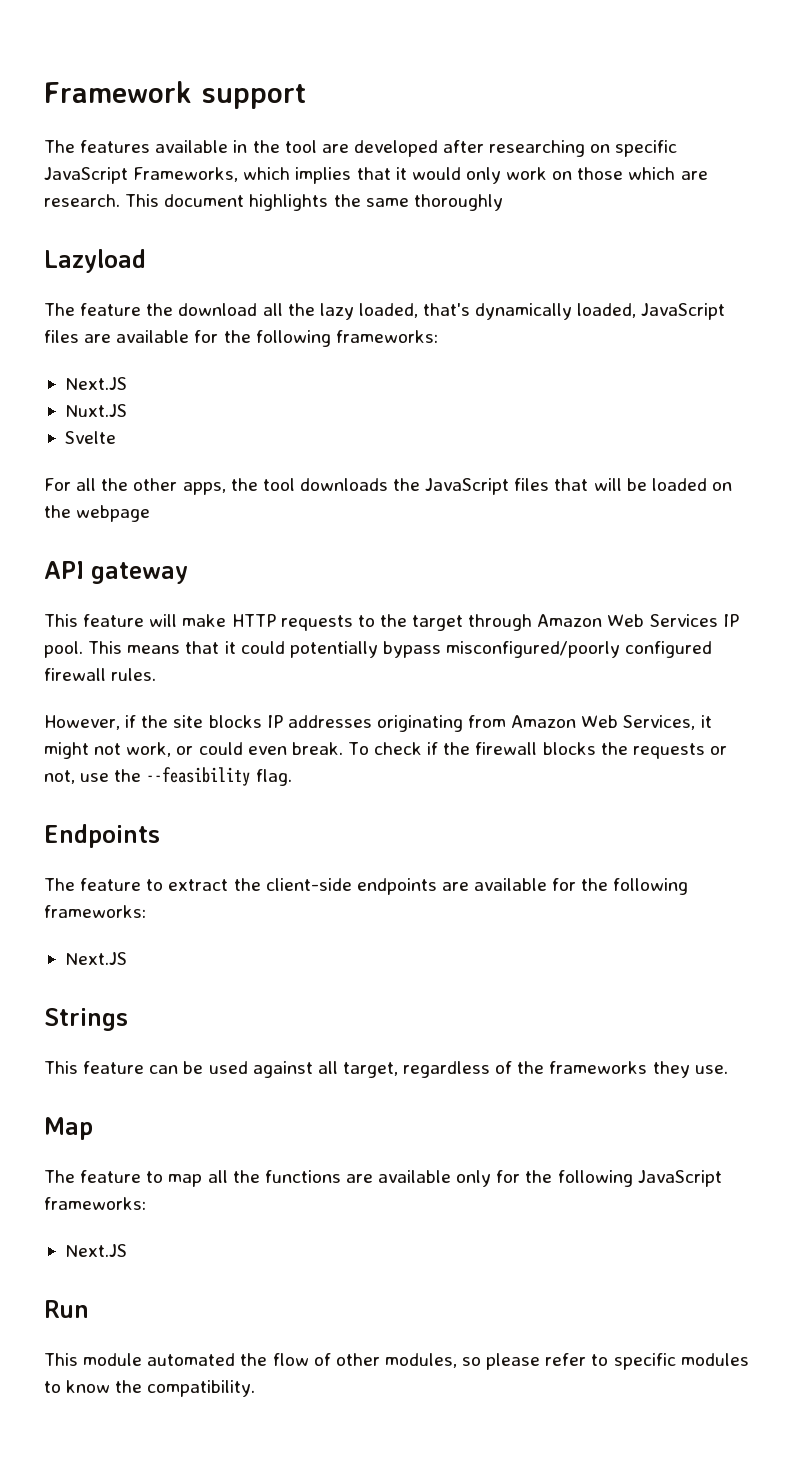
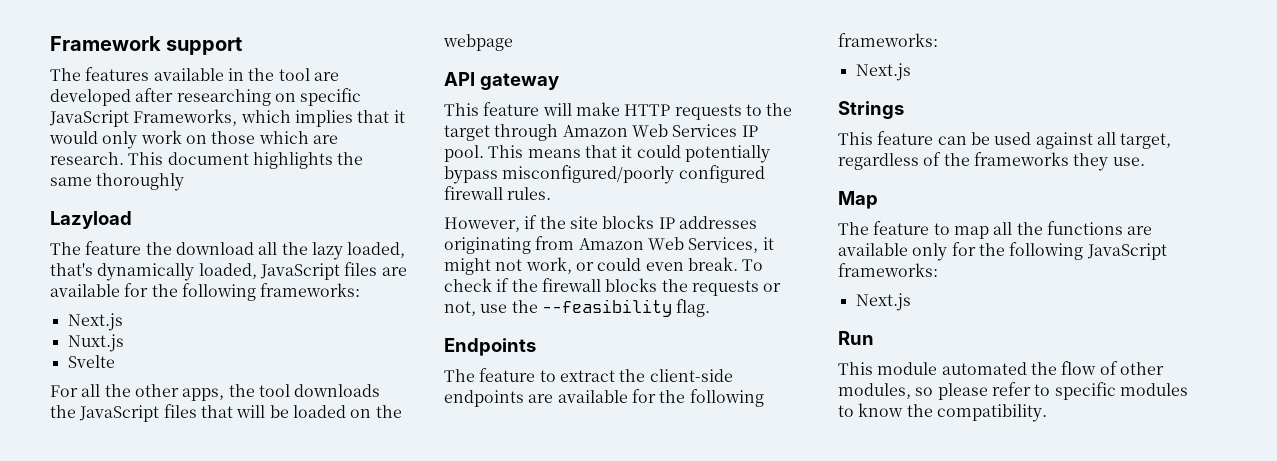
[64,377,127,390] [64,404,127,417] Next.JS // Nuxt.JS -> [67,313,123,331] [67,334,124,352] Next.js // Nuxt.js
[64,952,127,965] Next.JS -> [855,63,911,81] Next.js
[64,1244,127,1257] Next.JS -> [855,293,911,311] Next.js

